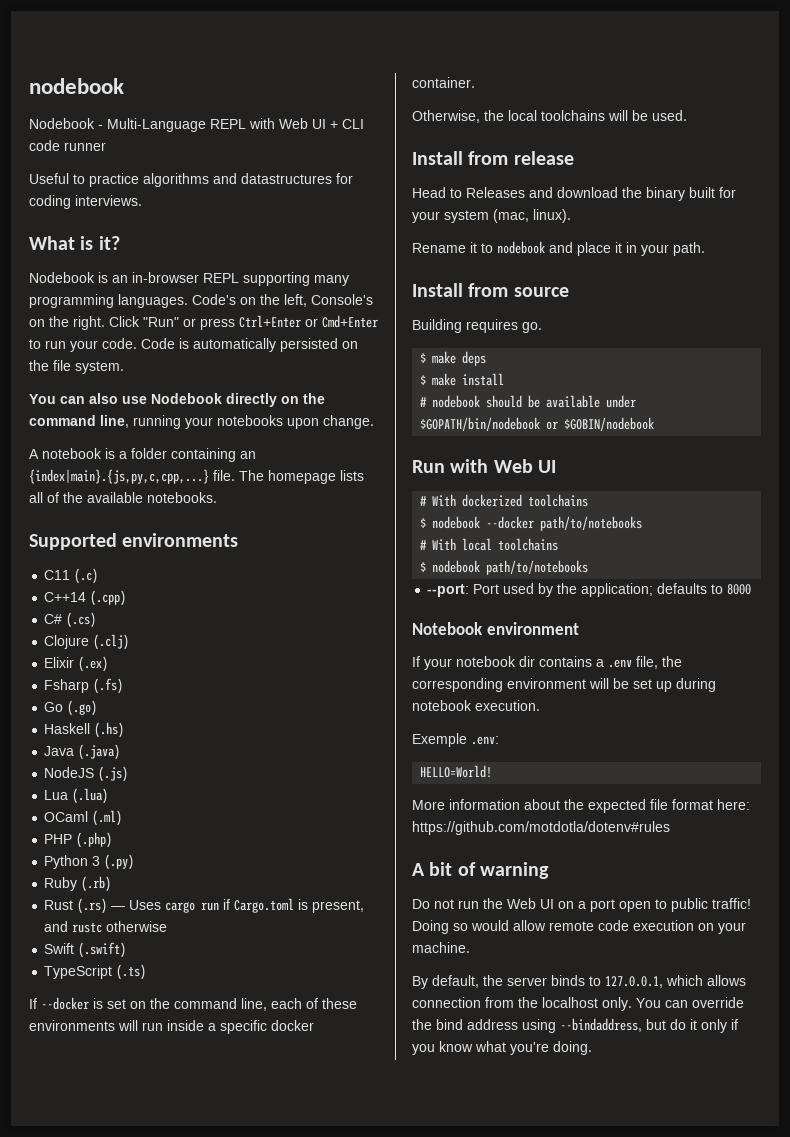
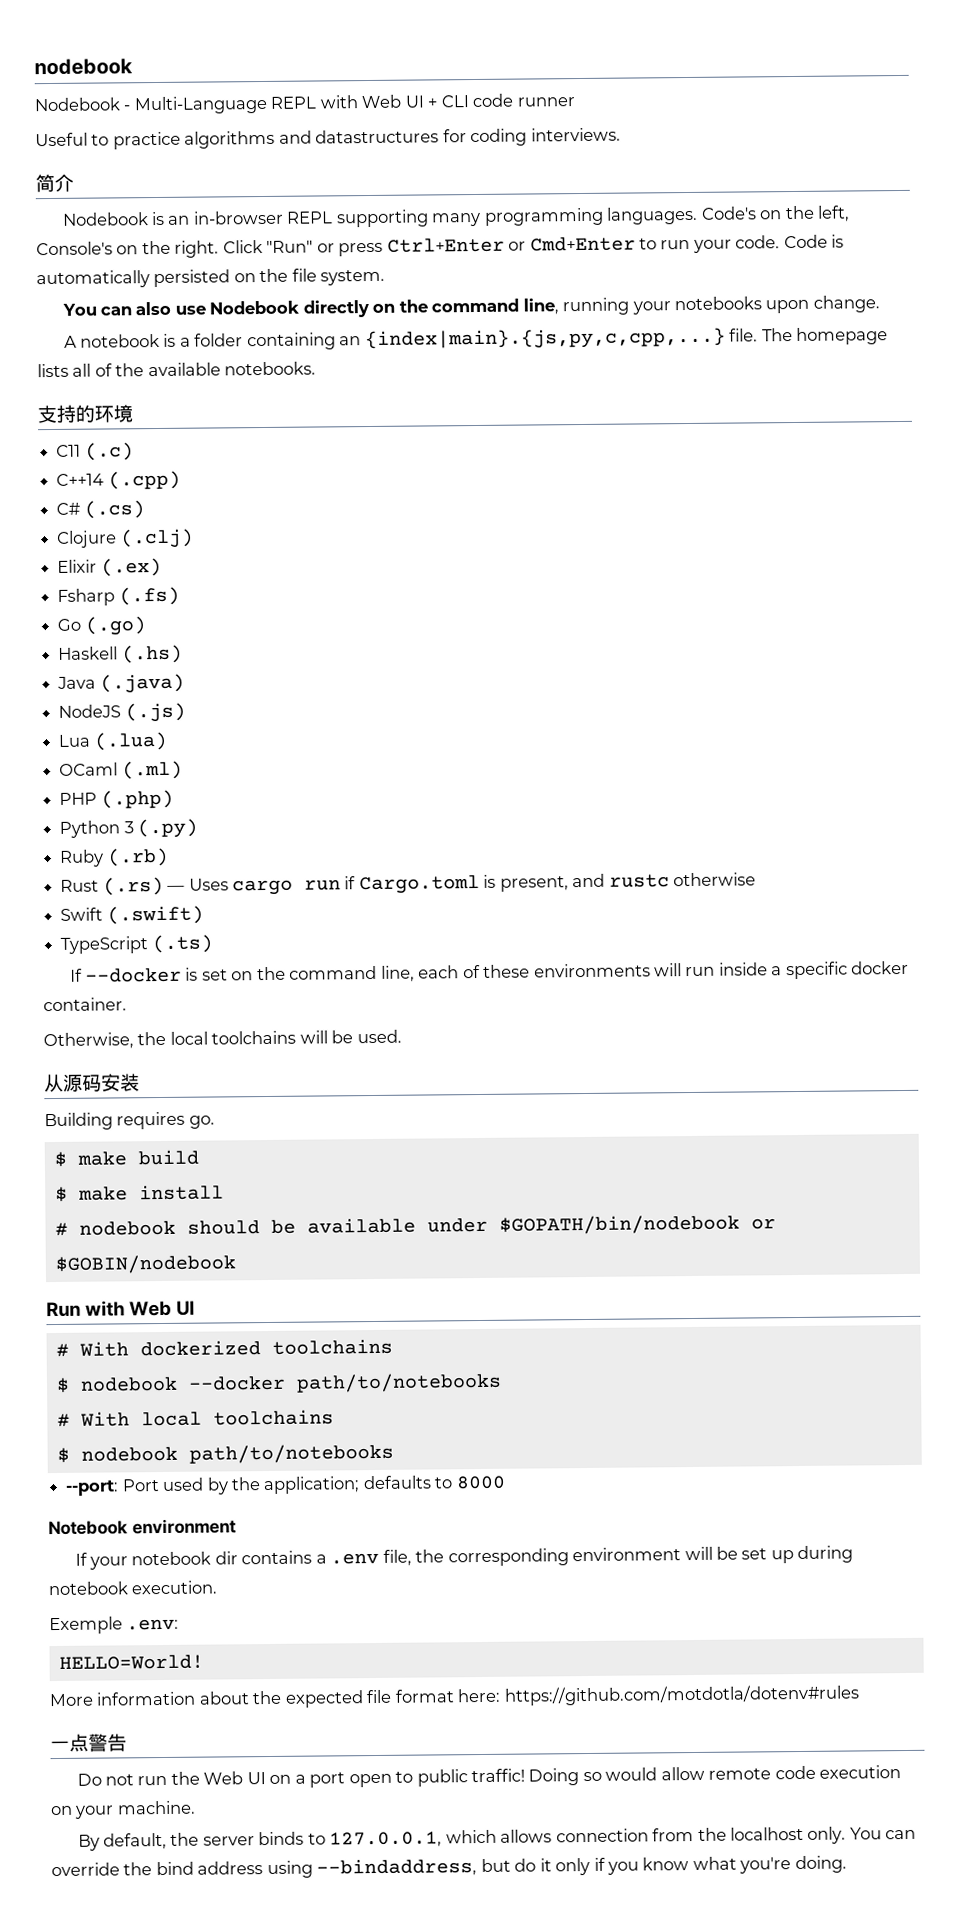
[29,236,120,250] What is it? -> [35,173,74,193] 简介
[29,533,239,550] Supported environments -> [37,404,133,424] 支持的环境
[412,151,574,165] [412,187,736,201] [412,209,571,223] [412,241,705,256] [412,283,569,297] Install from release // Head to Releases and download the binary built for your system (mac, linux). // Rename it to nodebook and place it in your path. // Install from source -> [44,1073,140,1093] 从源码安装
[462,351,487,366] deps -> [137,1149,199,1166] build
[412,862,550,879] A bit of warning -> [50,1733,127,1752] 一点警告

